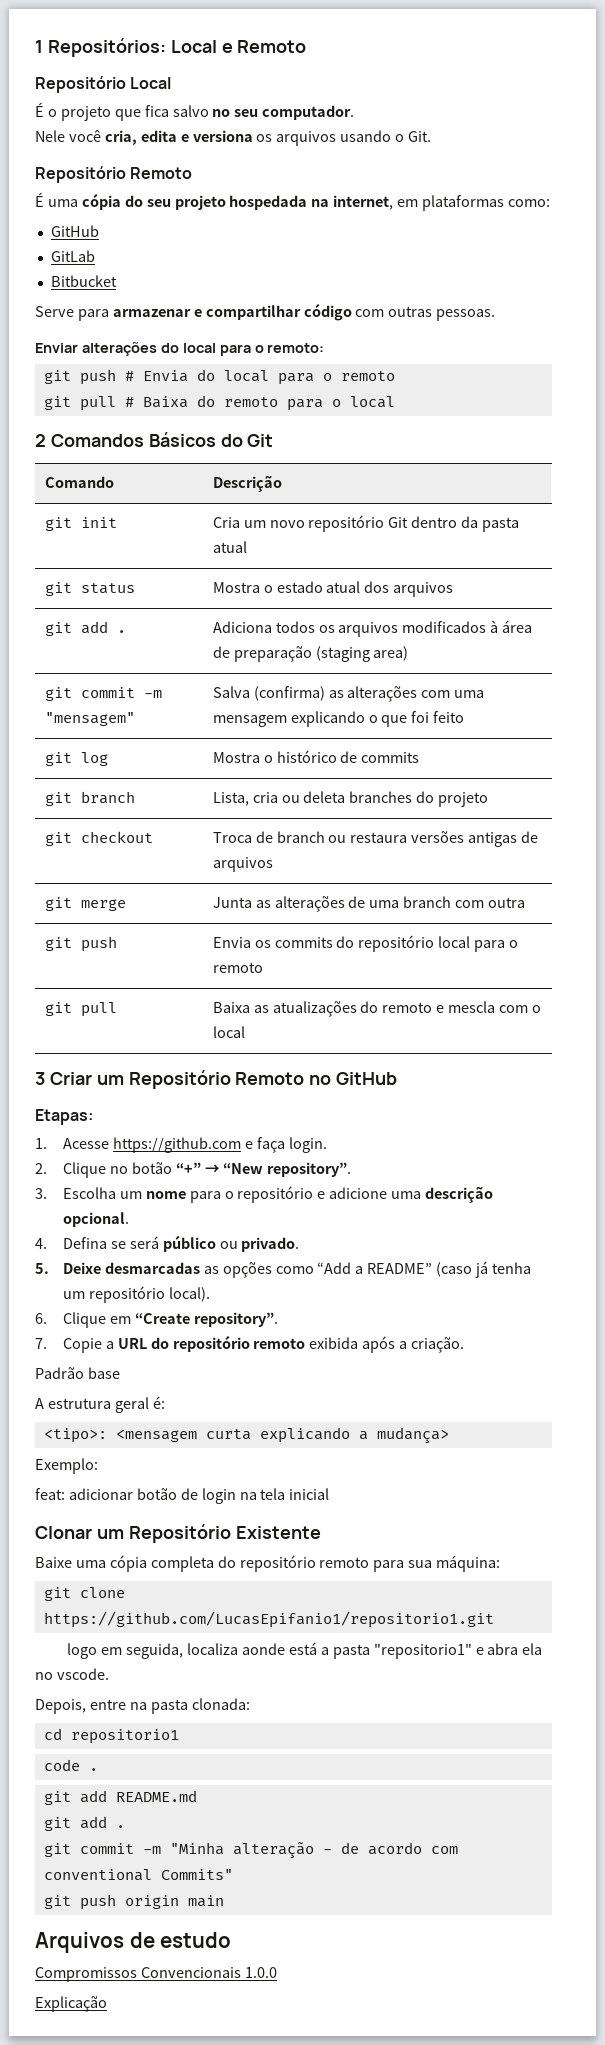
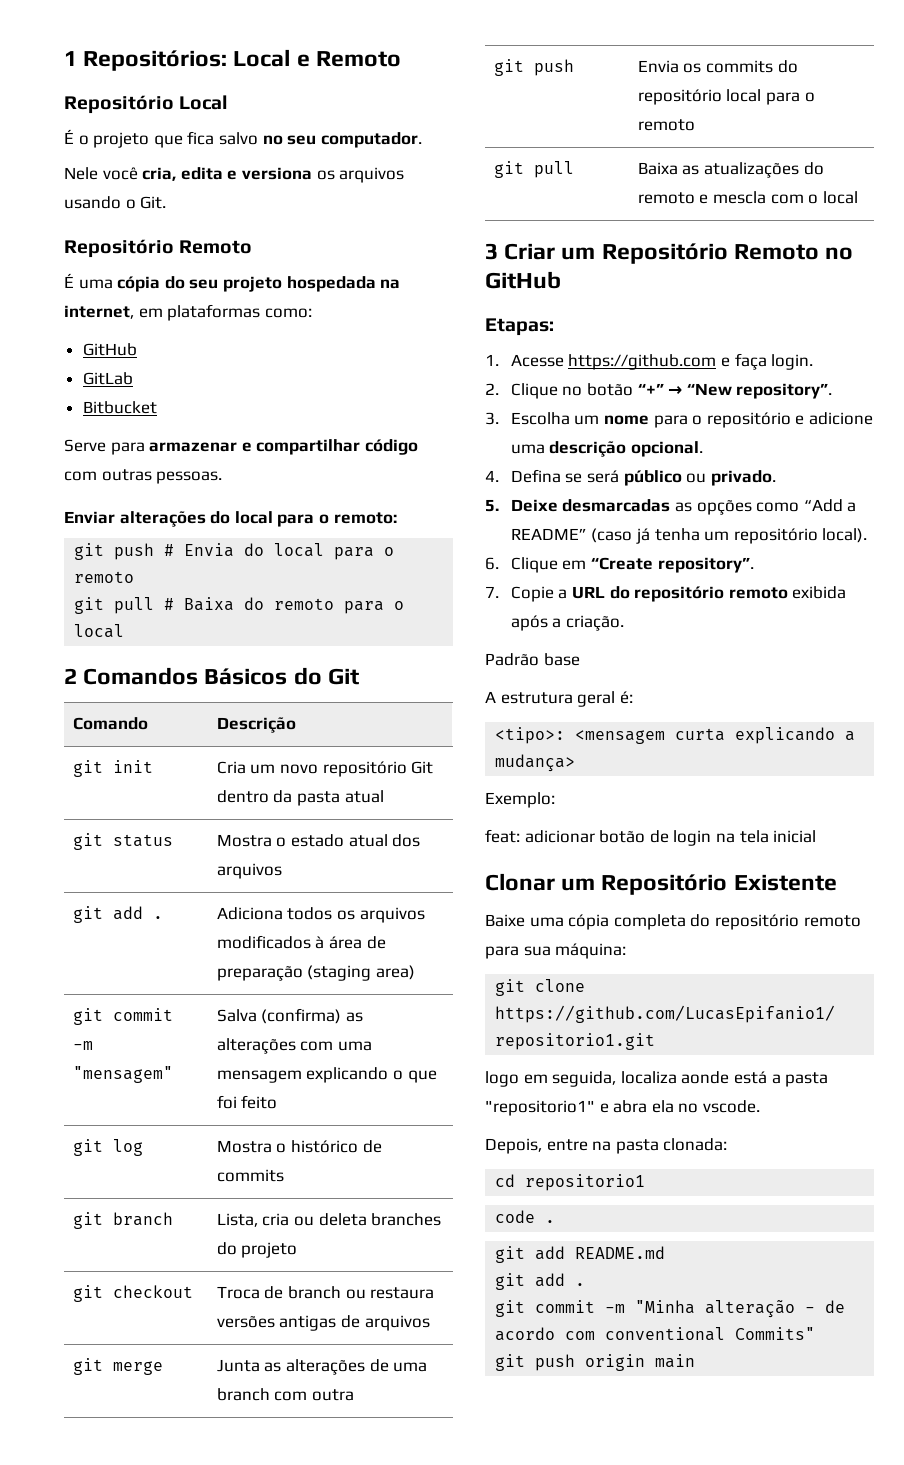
[35,1932,232,1953] [35,1967,277,1982] [35,1996,107,2012] // Arquivos de estudo // Compromissos Convencionais 1.0.0 // Explicação -> (696, 1361) none

